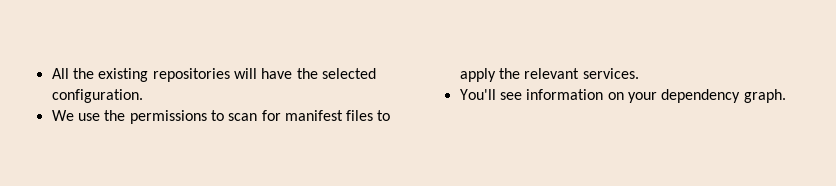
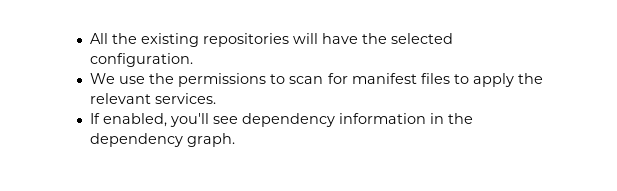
[459,89,657,103] You'll see information on your -> [89,113,473,127] If enabled, you'll see dependency information in the

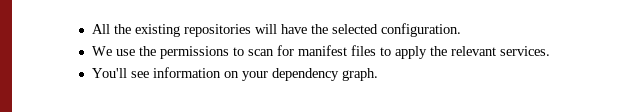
[89,113,473,127] If enabled, you'll see dependency information in the -> [91,67,268,81] You'll see information on your

